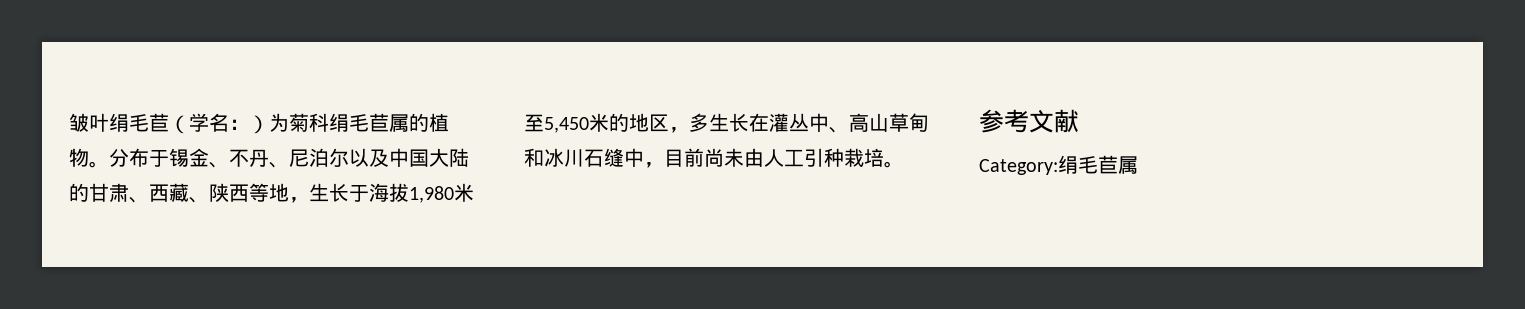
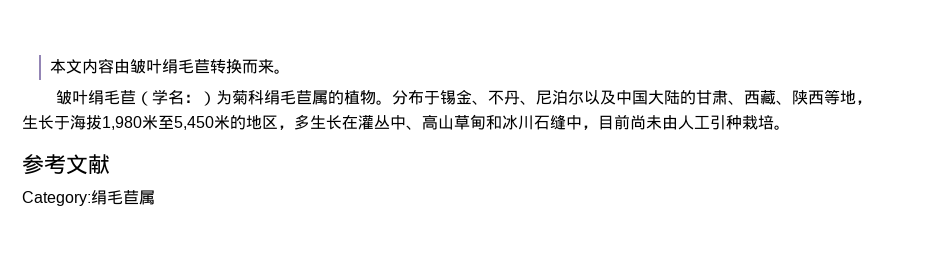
(69, 122) none -> [49,58,290,74] 本文内容由皱叶绢毛苣转换而来。 //

